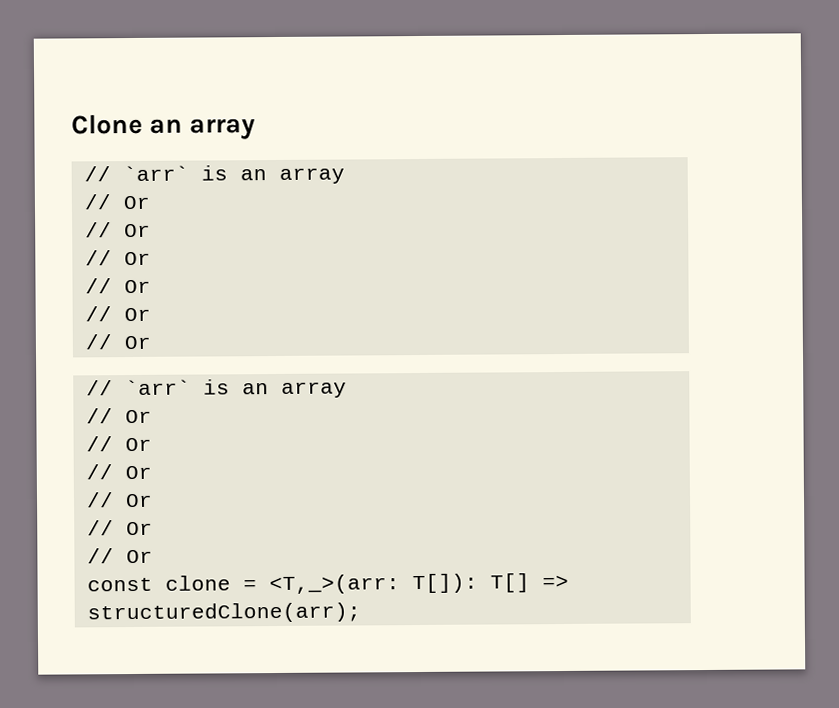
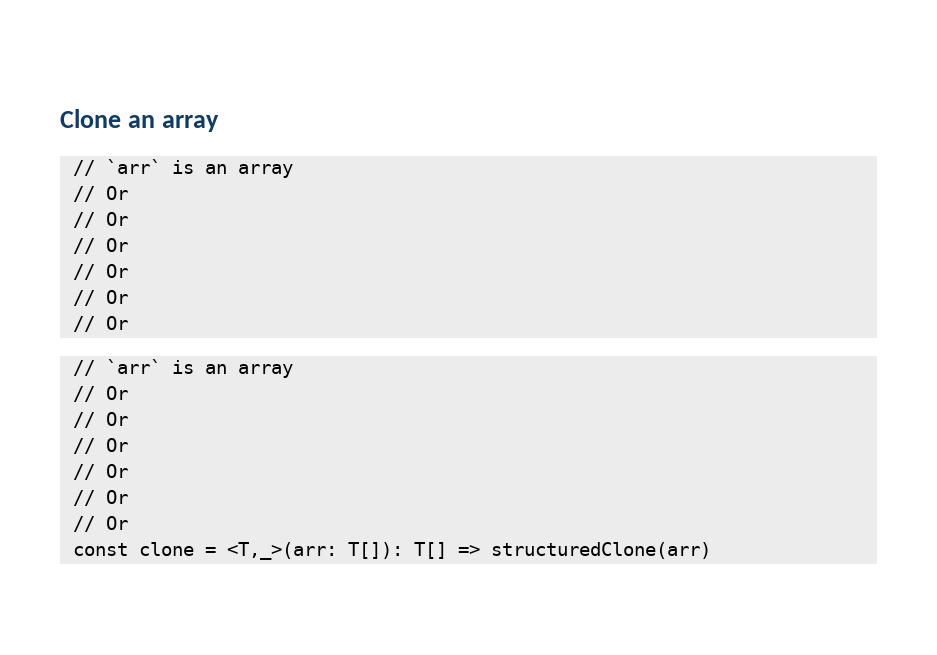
[87,602,362,624] structuredClone(arr); -> [490,542,711,559] structuredClone(arr)

